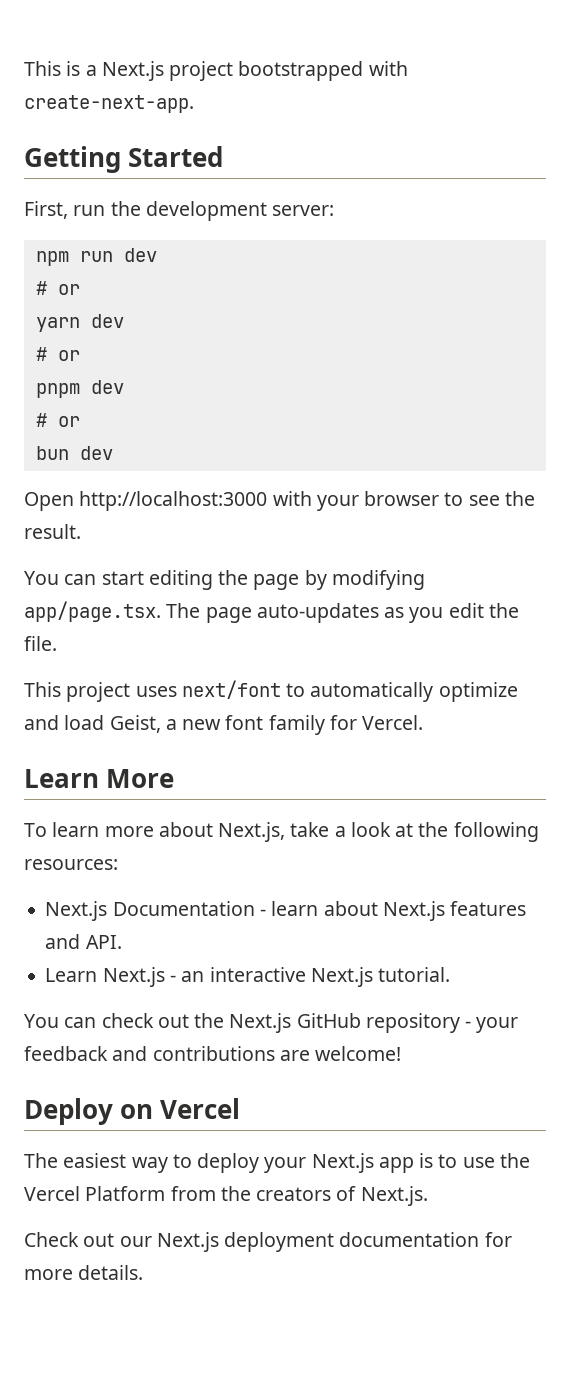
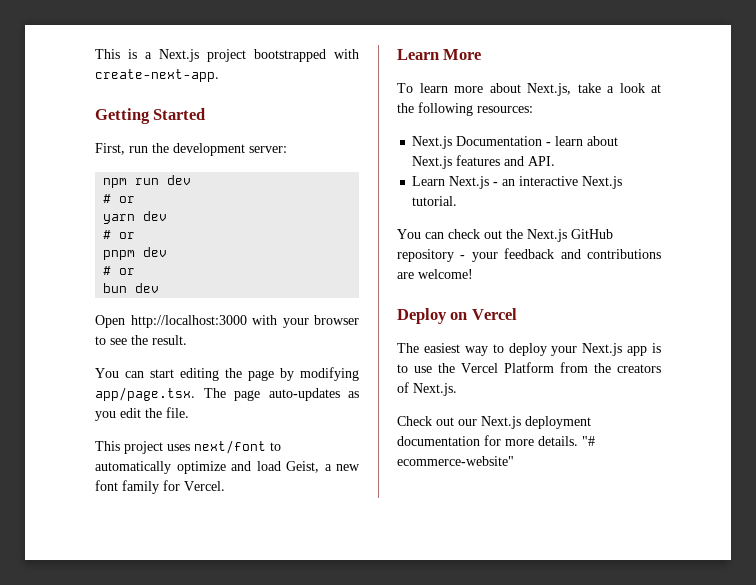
(144, 1272) none -> [582,436,595,446] [397,456,514,466] "# ecommerce-website"

